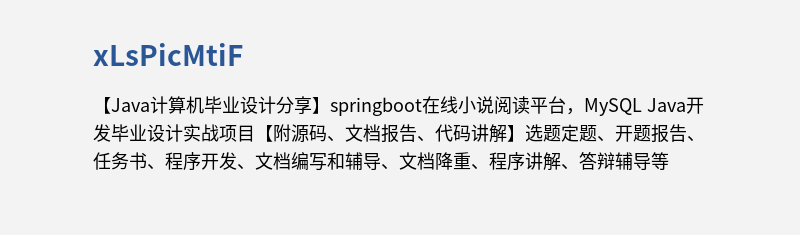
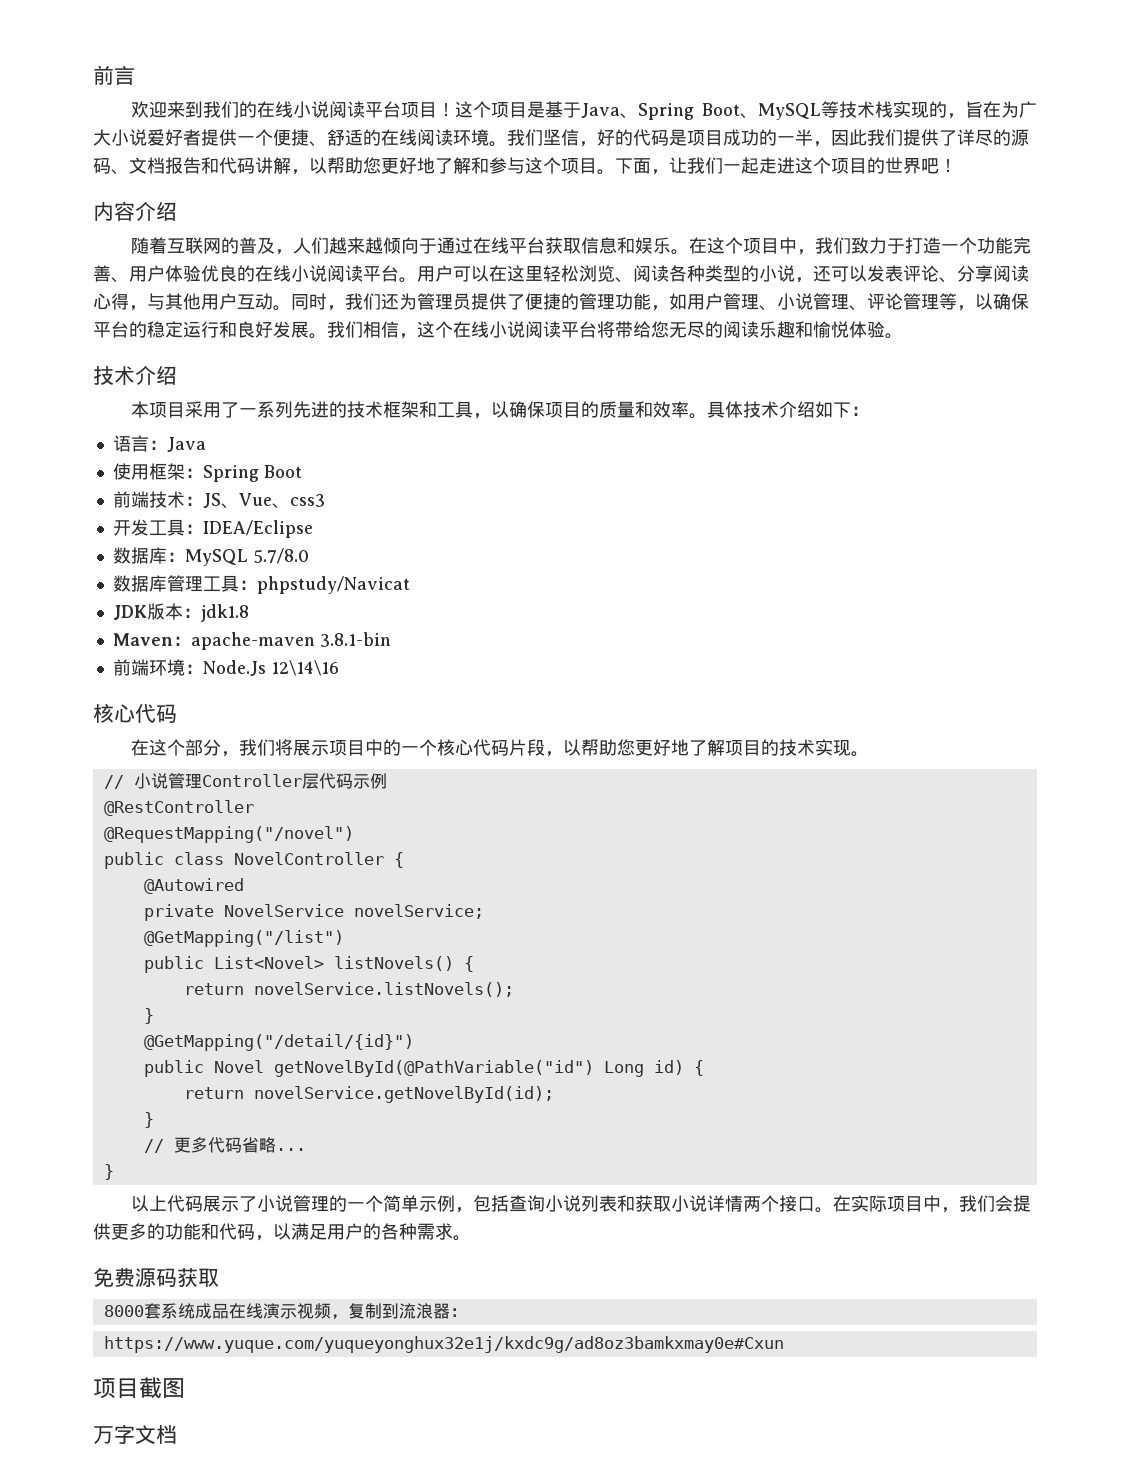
[93,43,243,66] [93,96,704,116] [93,124,291,142] xLsPicMtiF // 【Java计算机毕业设计分享】springboot在线小说阅读平台，MySQL Java开发毕业设计实战项目【附 -> [93,65,135,85] [131,101,1037,120] [93,129,1011,147] 前言 // 欢迎来到我们的在线小说阅读平台项目！这个项目是基于Java、Spring Boot、MySQL等技术栈实现的，旨在为广大小说爱好者提供一个便捷、舒适的在线阅读环境。我们坚信，好的代码是项目成功的一半，因此我们提供了详尽的
[417,136,435,142] 、 -> [201,157,219,174] 和
[507,124,705,143] [93,152,669,171] 】选题定题、开题报告、任务书、程序开发、文档编写和辅导、文档降重、程序讲解、答辩辅导等 -> [291,157,957,175] [93,201,177,221] [131,237,1032,255] [93,265,1029,283] [93,293,1029,311] [93,321,903,339] [93,366,177,385] [131,401,870,419] [112,435,206,452] [112,463,302,482] [112,491,325,509] [112,519,313,538] [112,547,309,566] [112,575,410,594] [112,603,249,622] [112,632,391,650] [112,659,339,676] [93,703,177,723] [131,739,870,757] [103,773,387,789] [103,800,254,816] [103,826,354,843] [103,852,404,869] [143,878,244,894] [143,904,484,921] [143,930,344,947] [143,956,474,973] [183,982,514,997] [143,1008,154,1024] [143,1034,414,1051] [143,1060,704,1077] [183,1086,554,1103] [143,1112,154,1128] [143,1137,306,1153] [103,1164,114,1180] [131,1195,1032,1213] [93,1223,471,1241] [93,1267,219,1288] [103,1303,467,1320] [103,1336,784,1353] [93,1377,185,1399] [93,1424,177,1445] ，以帮助您更好地了解和参与这个项目。下面，让我们一起走进这个项目的世界吧！ // 内容介绍 // 随着互联网的普及，人们越来越倾向于通过在线平台获取信息和娱乐。在这个项目中，我们致力于打造一个功能完善、用户体验优良的在线小说阅读平台。用户可以在这里轻松浏览、阅读各种类型的小说，还可以发表评论、分享阅读心得，与其他用户互动。同时，我们还为管理员提供了便捷的管理功能，如用户管理、小说管理、评论管理等，以确保平台的稳定运行和良好发展。我们相信，这个在线小说阅读平台将带给您无尽的阅读乐趣和愉悦体验。 // 技术介绍 // 本项目采用了一系列先进的技术框架和工具，以确保项目的质量和效率。具体技术介绍如下： // 语言：Java // 使用框架：Spring Boot // 前端技术：JS、Vue、css3 // 开发工具：IDEA/Eclipse // 数据库：MySQL 5.7/8.0 // 数据库管理工具：phpstudy/Navicat // JDK版本：jdk1.8 // Maven：apache-maven 3.8.1-bin // 前端环境：Node.Js 12\14\16 // 核心代码 // 在这个部分，我们将展示项目中的一个核心代码片段，以帮助您更好地了解项目的技术实现。 // // 小说管理Controller层代码示例 // @RestController // @RequestMapping("/novel") // public class NovelController { // @Autowired // private NovelService novelService; // @GetMapping("/list") // public List<Novel> listNovels() { // return novelService.listNovels(); // } // @GetMapping("/detail/{id}") // public Novel getNovelById(@PathVariable("id") Long id) { // return novelService.getNovelById(id); // } // // 更多代码省略... // } // 以上代码展示了小说管理的一个简单示例，包括查询小说列表和获取小说详情两个接口。在实际项目中，我们会提供更多的功能和代码，以满足用户的各种需求。 // 免费源码获取 // 8000套系统成品在线演示视频，复制到流浪器： // https://www.yuque.com/yuqueyonghux32e1j/kxdc9g/ad8oz3bamkxmay0e#Cxun // 项目截图 // 万字文档

